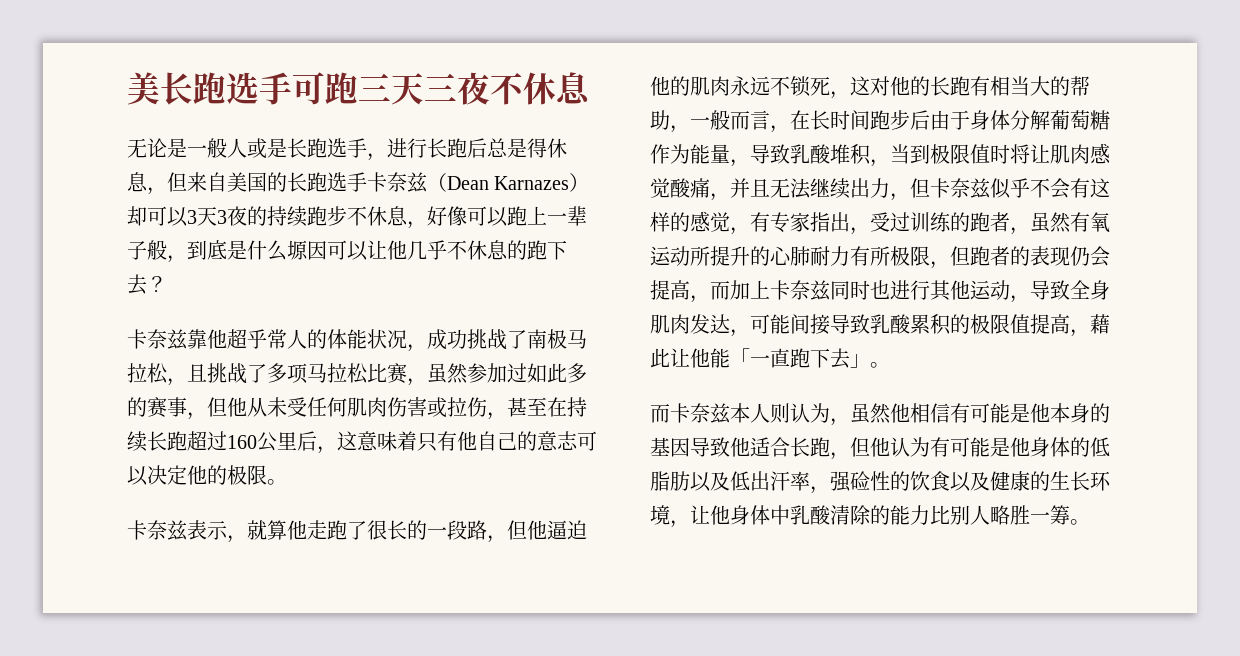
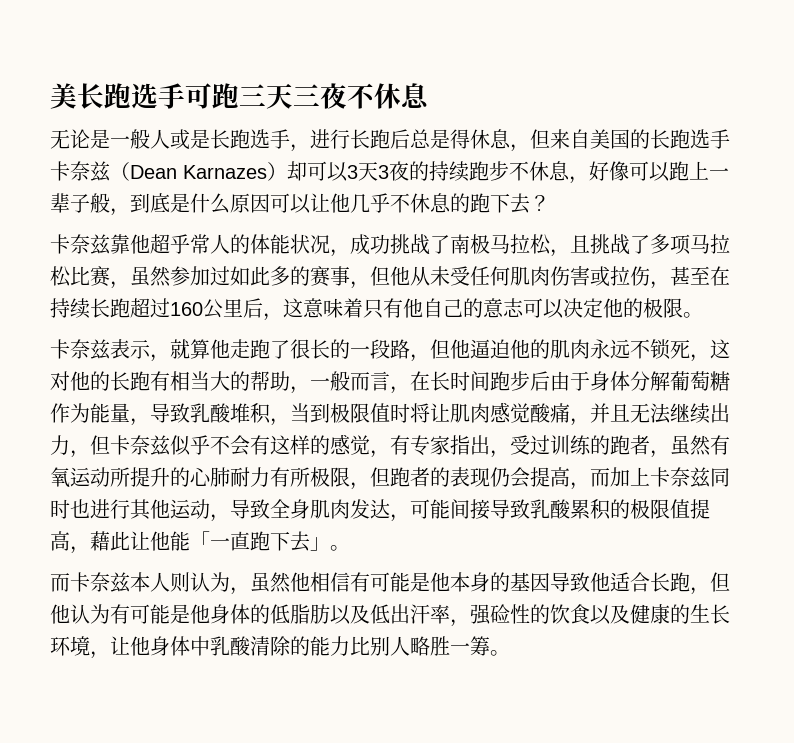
[287,240,308,260] 塬 -> [230,193,250,213] 原

